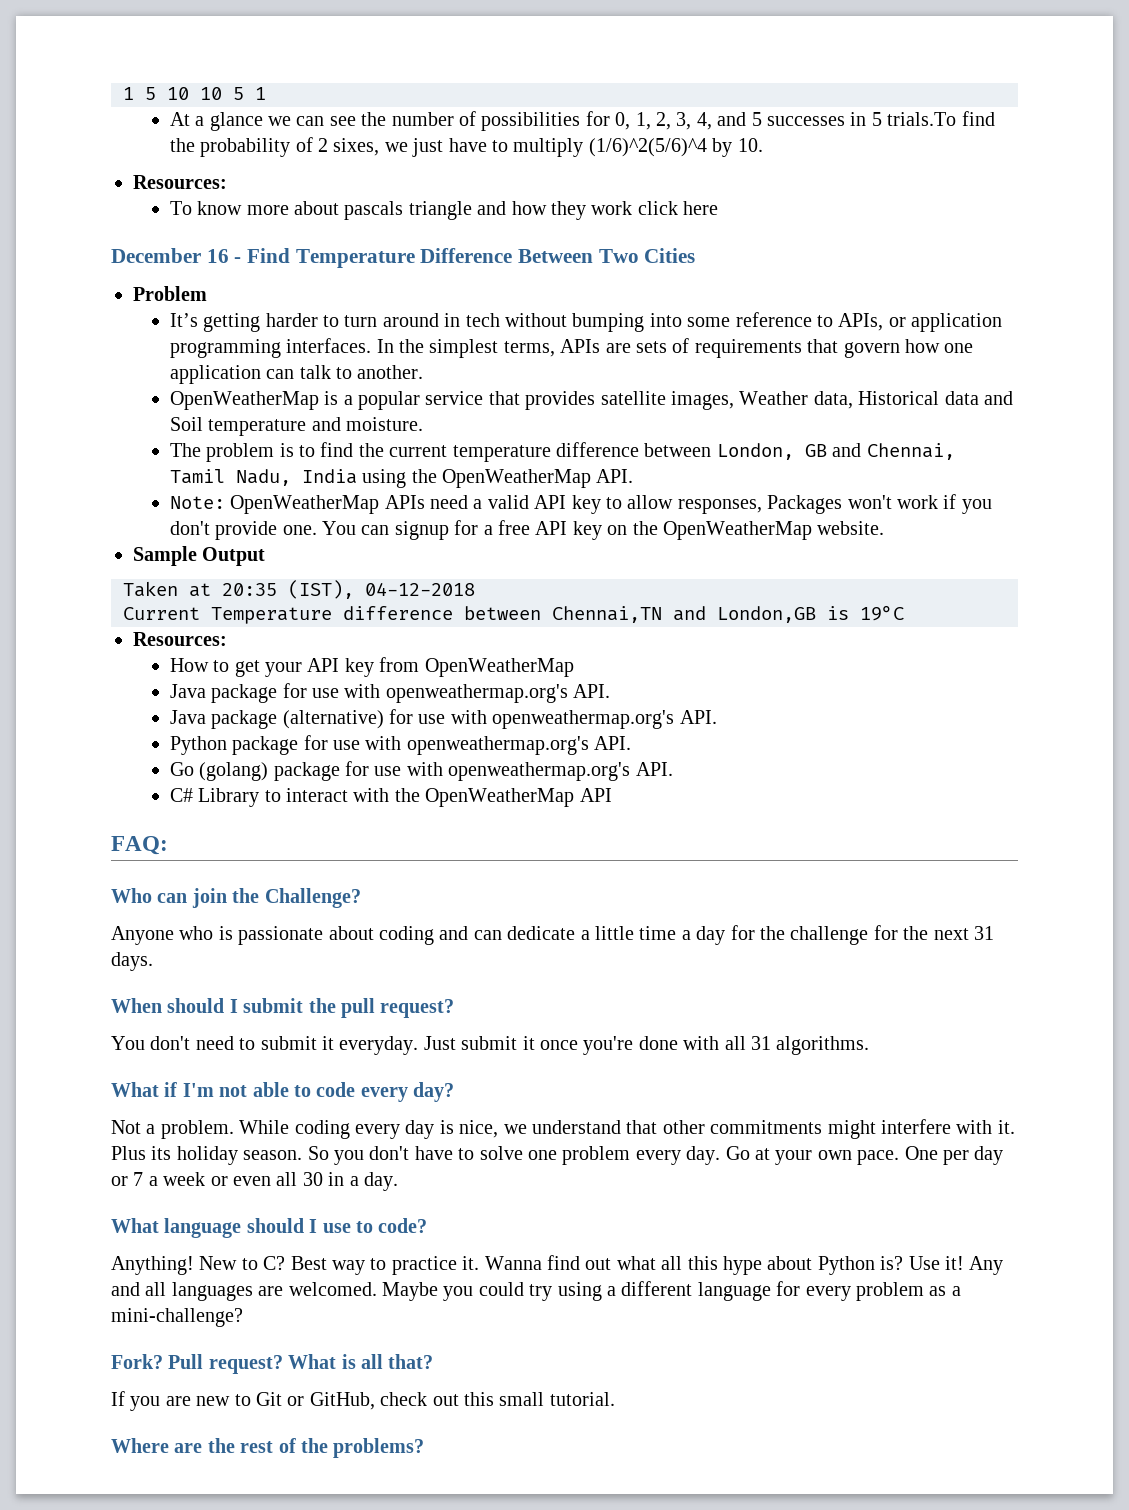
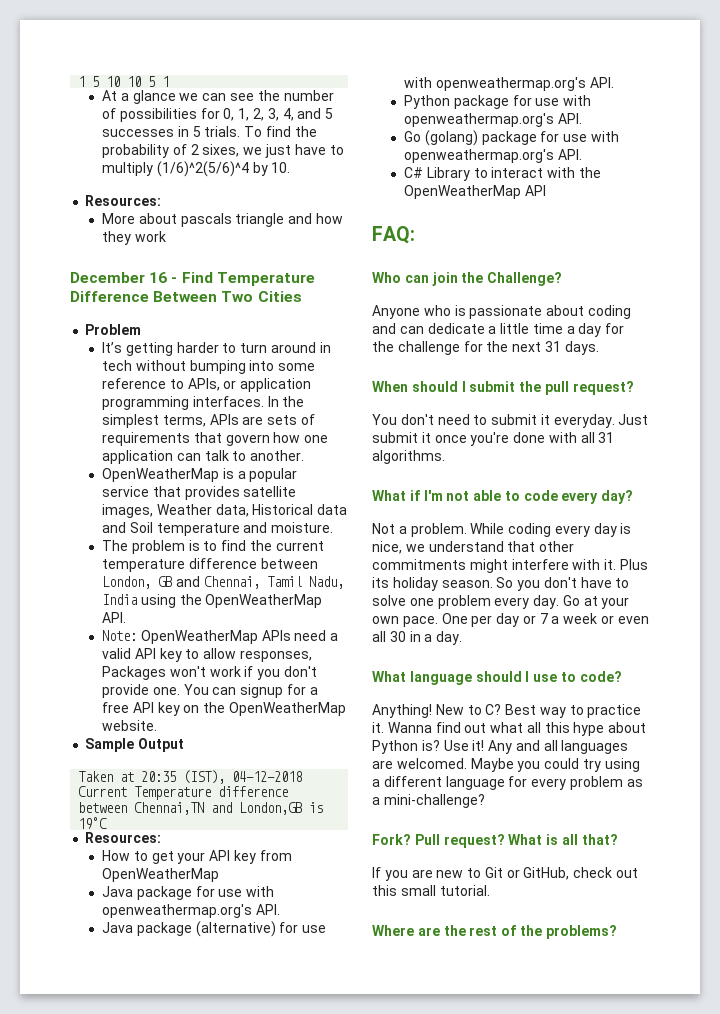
[887,112,957,126] trials.To -> [204,126,263,137] trials. To
[169,201,289,215] To know more -> [102,213,136,224] More
[637,201,719,215] click here -> (166, 236) none

